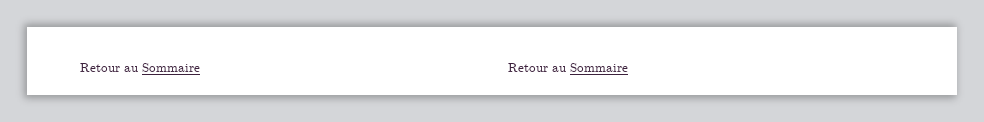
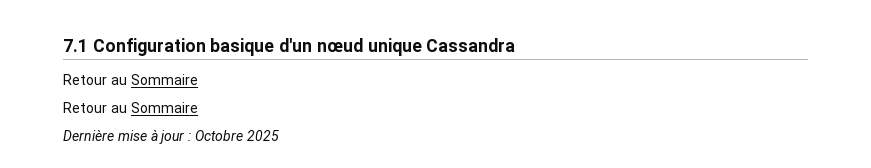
(80, 67) none -> [63,38,516,56] 7.1 Configuration basique d'un nœud unique Cassandra //
(628, 67) none -> [63,129,279,144] // Dernière mise à jour : Octobre 2025

